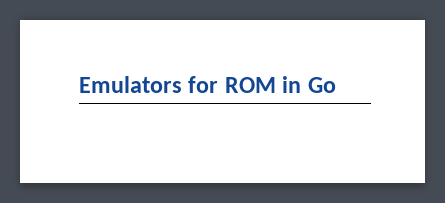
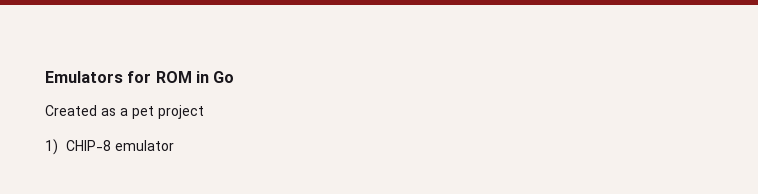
(336, 85) none -> [45,105,204,119] [45,139,174,155] // Created as a pet project // 1) CHIP-8 emulator

